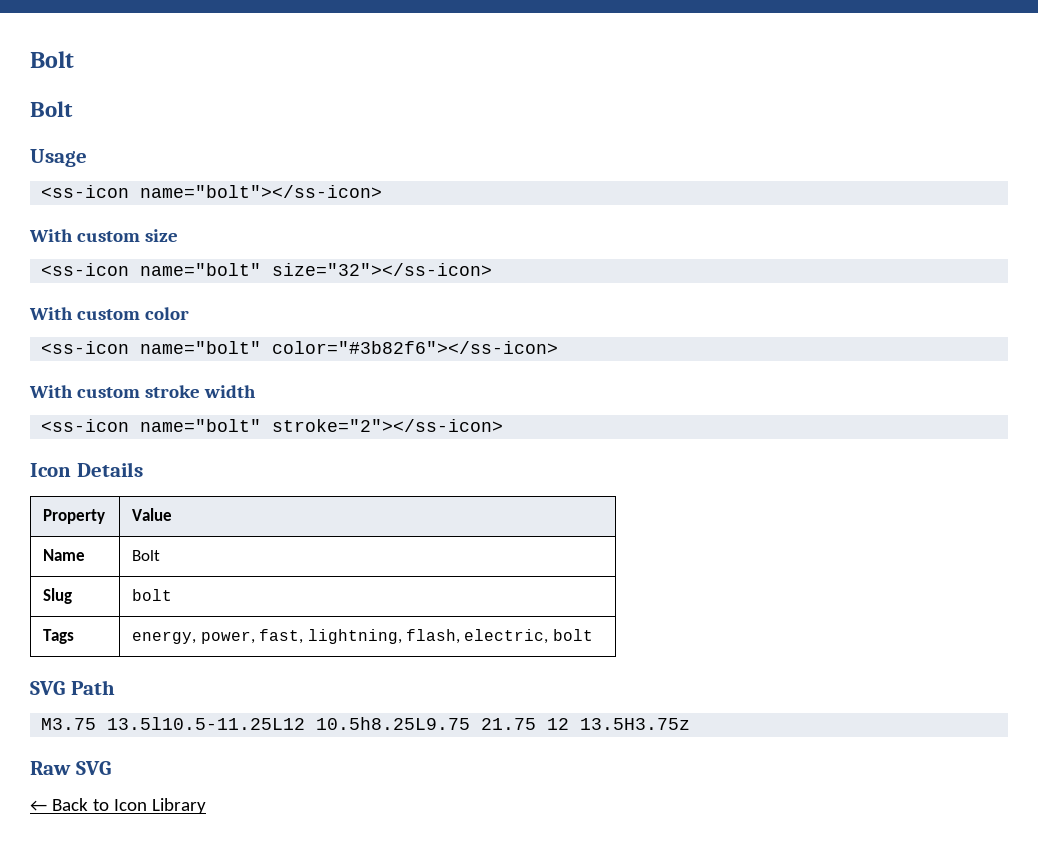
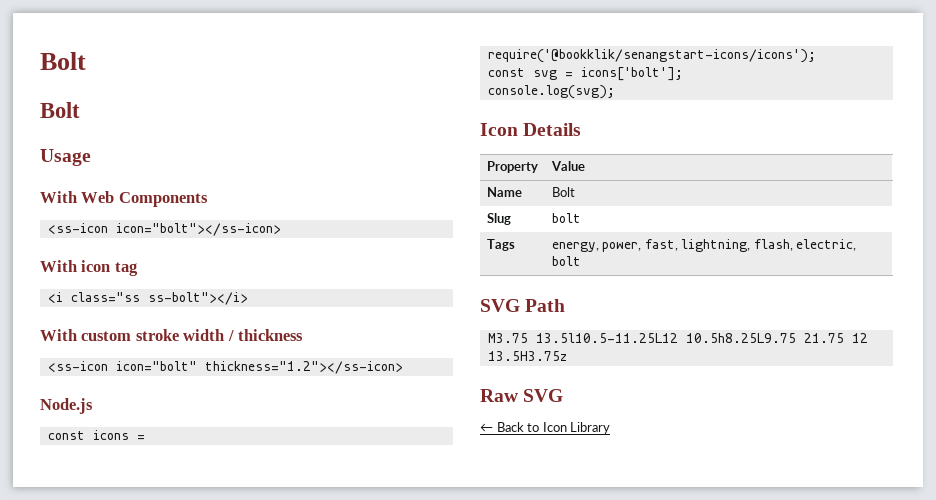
[41,185,383,198] [29,229,179,242] [41,263,493,276] [29,307,190,320] [41,341,559,354] // <ss-icon name="bolt"></ss-icon> // With custom size // <ss-icon name="bolt" size="32"></ss-icon> // With custom color // <ss-icon name="bolt" color="#3b82f6"></ss-icon> -> [40,191,208,207] [47,223,281,236] [40,260,138,276] [47,292,248,305] // With Web Components // <ss-icon icon="bolt"></ss-icon> // With icon tag // <i class="ss ss-bolt"></i>
[41,419,504,432] // <ss-icon name="bolt" stroke="2"></ss-icon> -> [227,329,304,341] [47,361,403,374] [40,398,93,414] [47,430,145,440] [487,49,816,63] [487,67,683,81] [487,85,615,99] / thickness // <ss-icon icon="bolt" thickness="1.2"></ss-icon> // Node.js // const icons = require('@bookklik/senangstart-icons/icons'); // const svg = icons['bolt']; // console.log(svg);

